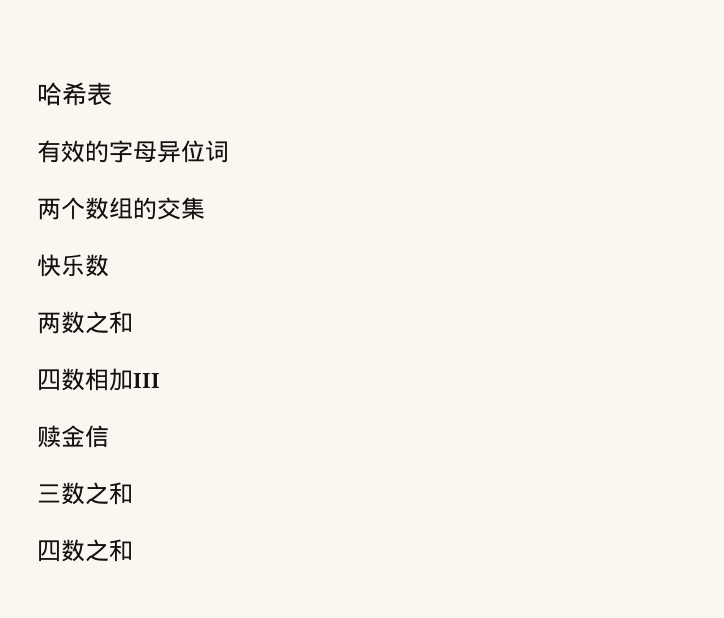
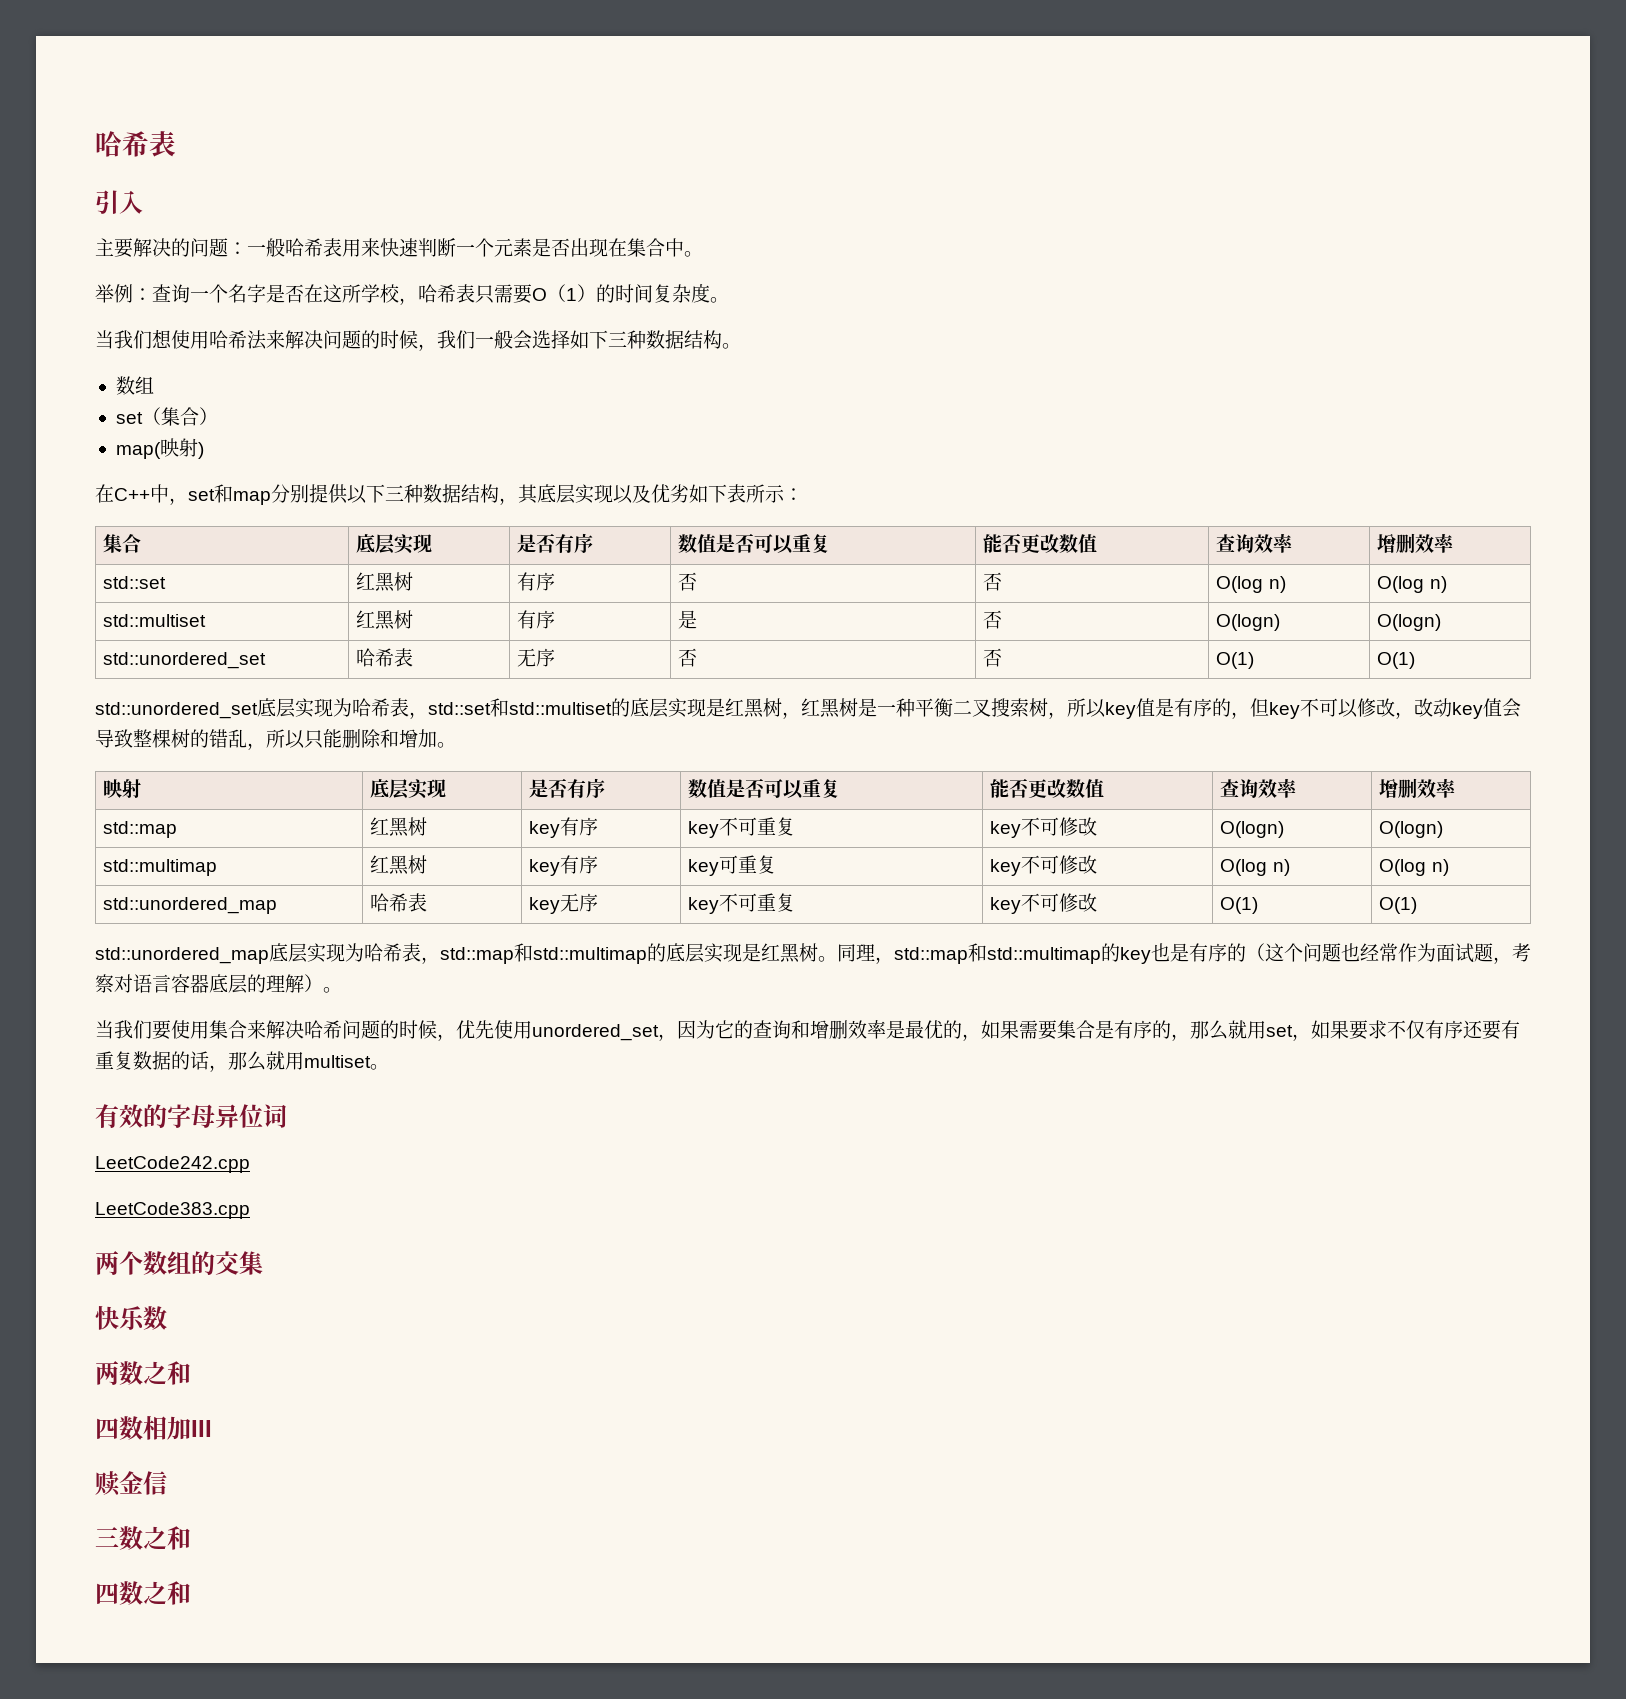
[37,82,112,106] 哈希表 -> [95,131,176,157] [95,190,143,214] [95,238,703,258] [95,284,729,305] [95,329,741,351] [115,376,154,395] [115,407,218,426] [115,438,204,459] [95,484,803,505] [103,534,142,553] [356,534,433,554] [517,533,594,553] [678,533,831,554] [983,533,1098,553] [1216,534,1294,553] [1377,533,1455,554] [103,576,167,589] [356,572,414,592] [517,572,556,591] [678,572,698,591] [983,572,1003,591] [1216,576,1286,593] [1377,576,1447,593] [103,614,207,627] [356,610,414,630] [517,610,556,629] [678,610,698,629] [983,610,1003,629] [1216,614,1281,631] [1377,614,1442,631] [103,652,267,669] [356,648,414,667] [517,648,556,667] [678,648,698,667] [983,648,1003,667] [1216,652,1255,669] [1377,652,1416,669] [95,698,1521,719] [95,729,456,750] [103,779,142,798] [370,779,447,799] [529,778,606,798] [688,778,841,799] [990,778,1105,798] [1220,779,1298,798] [1379,778,1457,799] [103,821,178,838] [370,817,428,837] [529,817,599,838] [688,817,796,838] [990,817,1098,838] [1220,821,1285,838] [1379,821,1444,838] [103,859,218,876] [370,855,428,875] [529,855,599,876] [688,855,777,876] [990,855,1098,876] [1220,859,1290,876] [1379,859,1449,876] [103,897,278,914] [370,893,428,912] [529,893,599,914] [688,893,796,914] [990,893,1098,914] [1220,897,1259,914] [1379,897,1418,914] [95,943,1531,964] [95,974,342,994] [95,1020,1520,1041] [95,1051,389,1072] 哈希表 // 引入 // 主要解决的问题：一般哈希表用来快速判断一个元素是否出现在集合中。 // 举例：查询一个名字是否在这所学校，哈希表只需要O（1）的时间复杂度。 // 当我们想使用哈希法来解决问题的时候，我们一般会选择如下三种数据结构。 // 数组 // set（集合） // map(映射) // 在C++中，set和map分别提供以下三种数据结构，其底层实现以及优劣如下表所示： // 集合 | 底层实现 | 是否有序 | 数值是否可以重复 | 能否更改数值 | 查询效率 | 增删效率 // std::set | 红黑树 | 有序 | 否 | 否 | O(log n) | O(log n) // std::multiset | 红黑树 | 有序 | 是 | 否 | O(logn) | O(logn) // std::unordered_set | 哈希表 | 无序 | 否 | 否 | O(1) | O(1) // std::unordered_set底层实现为哈希表，std::set和std::multiset的底层实现是红黑树，红黑树是一种平衡二叉搜索树，所以key值是有序的，但key不可以修改，改动key值会导致整棵树的错乱，所以只能删除和增加。 // 映射 | 底层实现 | 是否有序 | 数值是否可以重复 | 能否更改数值 | 查询效率 | 增删效率 // std::map | 红黑树 | key有序 | key不可重复 | key不可修改 | O(logn) | O(logn) // std::multimap | 红黑树 | key有序 | key可重复 | key不可修改 | O(log n) | O(log n) // std::unordered_map | 哈希表 | key无序 | key不可重复 | key不可修改 | O(1) | O(1) // std::unordered_map底层实现为哈希表，std::map和std::multimap的底层实现是红黑树。同理，std::map和std::multimap的key也是有序的（这个问题也经常作为面试题，考察对语言容器底层的理解）。 // 当我们要使用集合来解决哈希问题的时候，优先使用unordered_set，因为它的查询和增删效率是最优的，如果需要集合是有序的，那么就用set，如果要求不仅有序还要有重复数据的话，那么就用multiset。
(229, 151) none -> [95,1156,250,1173] [95,1202,250,1219] // LeetCode242.cpp // LeetCode383.cpp

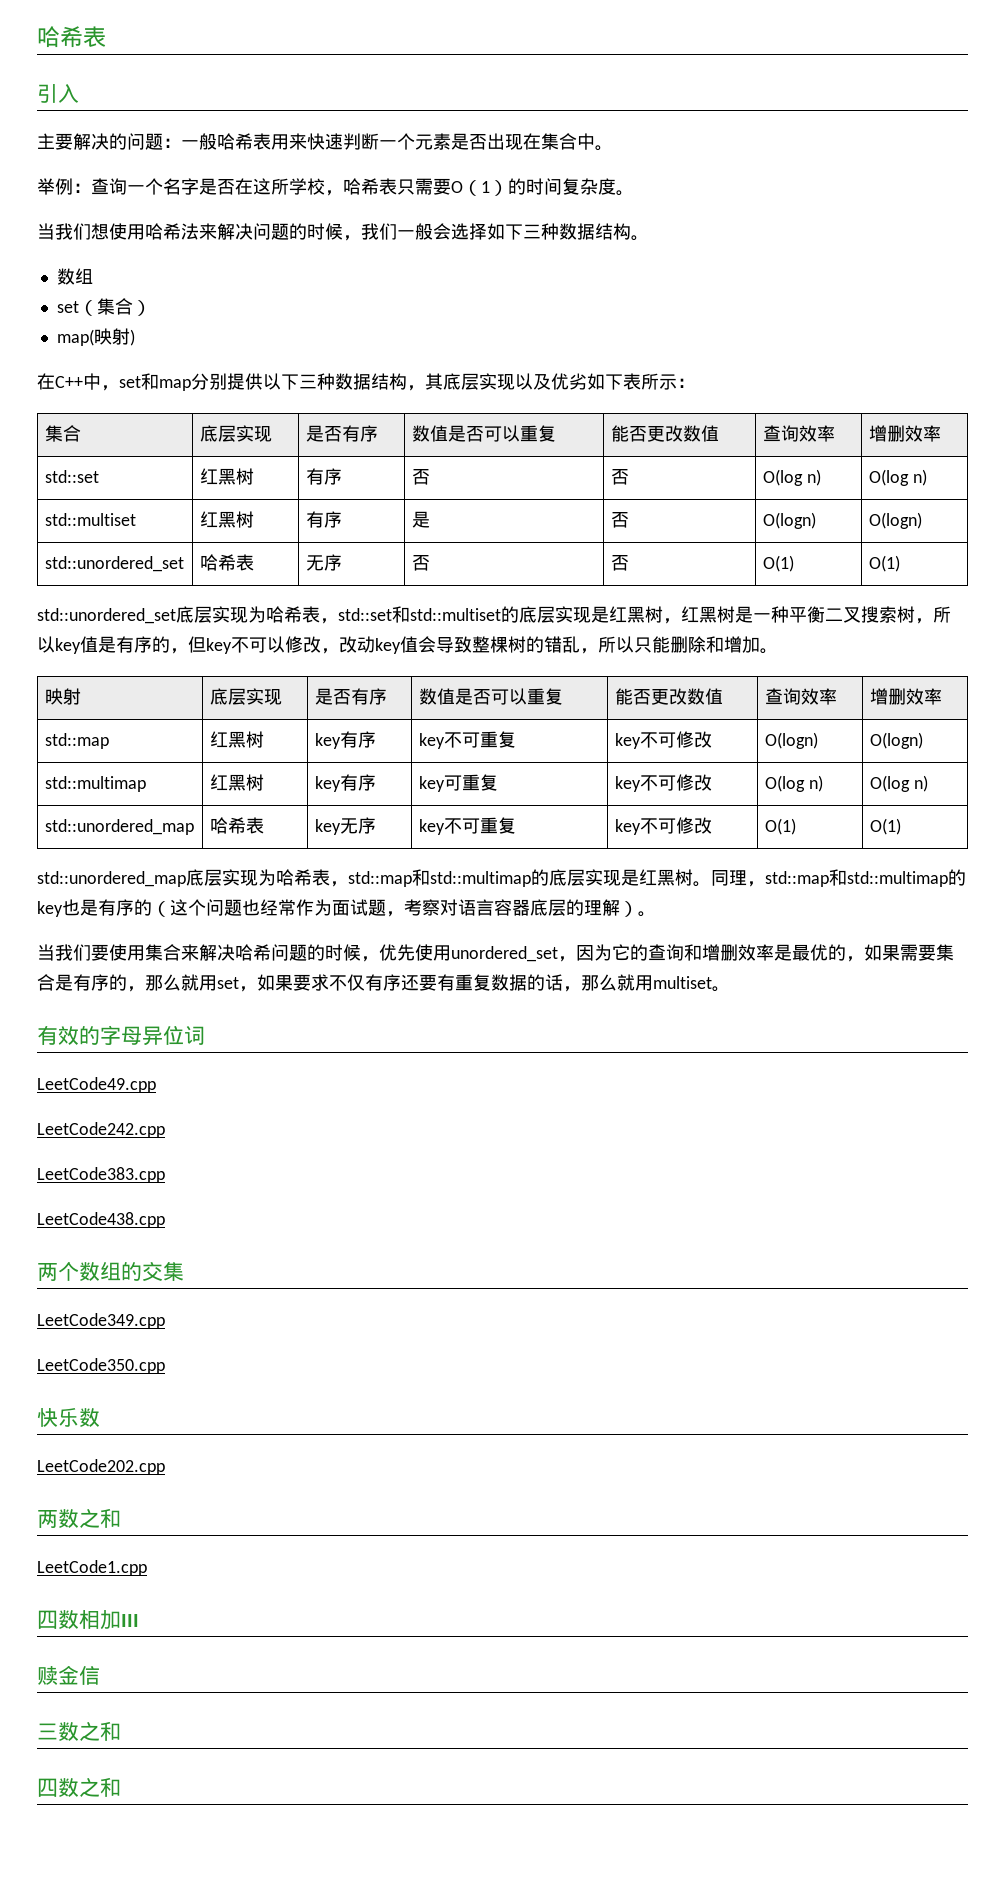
(287, 1116) none -> [37,1077,156,1093] // LeetCode49.cpp
(250, 1210) none -> [37,1212,165,1228] // LeetCode438.cpp
(263, 1263) none -> [37,1313,165,1329] [37,1358,165,1374] // LeetCode349.cpp // LeetCode350.cpp
(167, 1318) none -> [37,1459,165,1475] // LeetCode202.cpp
(191, 1373) none -> [37,1560,147,1576] // LeetCode1.cpp

